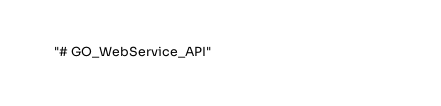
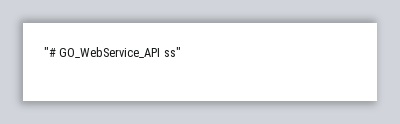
[71,46,212,58] GO_WebService_API" -> [59,47,181,58] GO_WebService_API ss"

